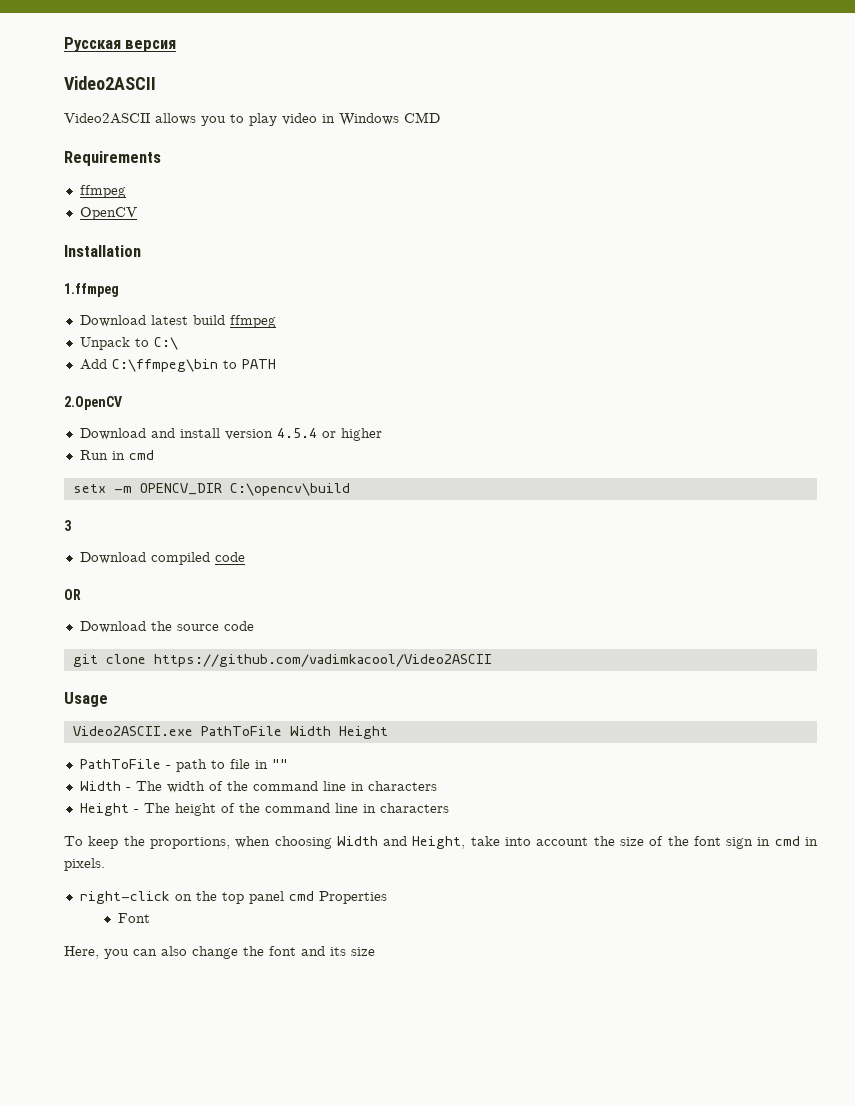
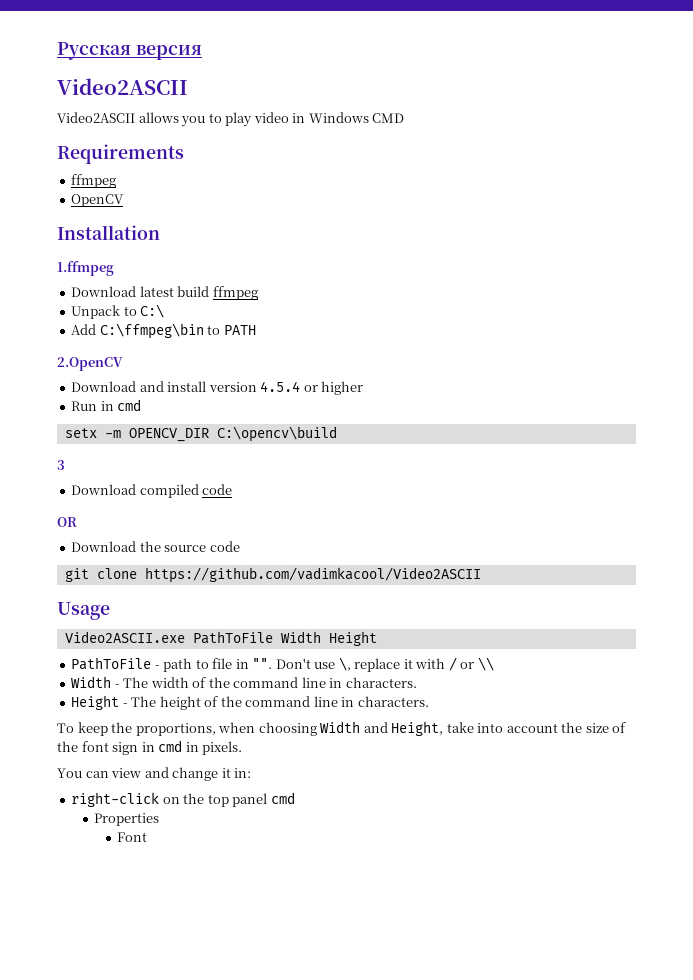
[271,759,288,769] "" -> [252,657,494,672] "". Don't use \, replace it with / or \\
[367,781,437,791] characters -> [345,677,417,688] characters.
[379,803,449,813] characters -> [357,696,429,707] characters.
(105, 864) none -> [57,767,252,781] // You can view and change it in:
(314, 896) none -> (295, 798) //
[64,946,375,959] // Here, you can also change the font and its size -> (148, 837) none

